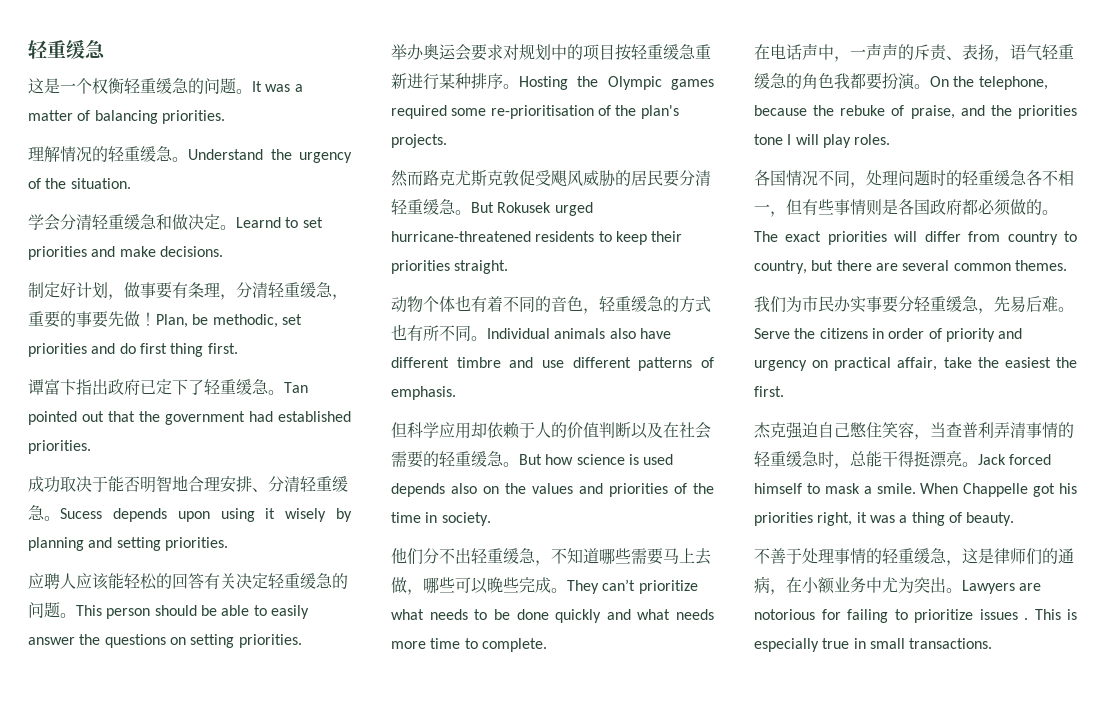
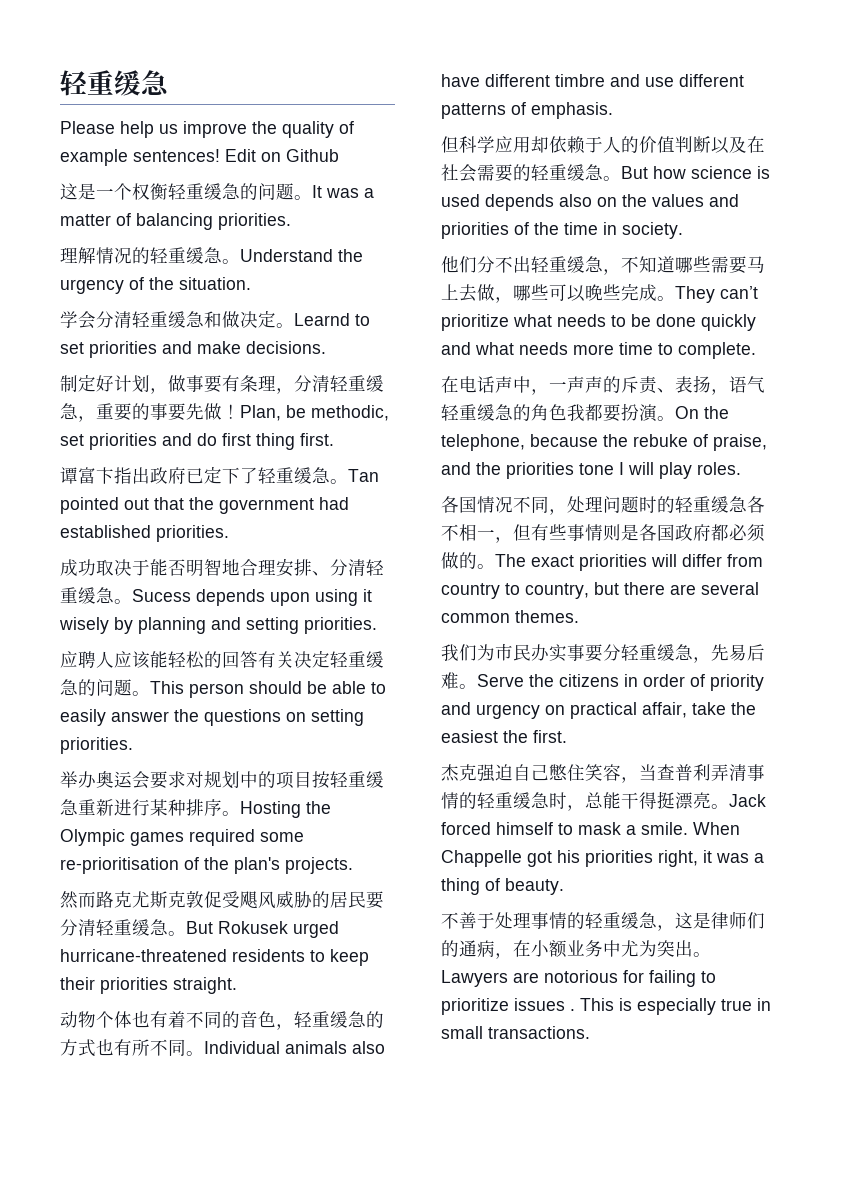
[28,40,106,59] 轻重缓急 -> [60,70,170,96] [60,121,354,138] [60,149,339,166] 轻重缓急 // Please help us improve the quality of example sentences! Edit on Github

